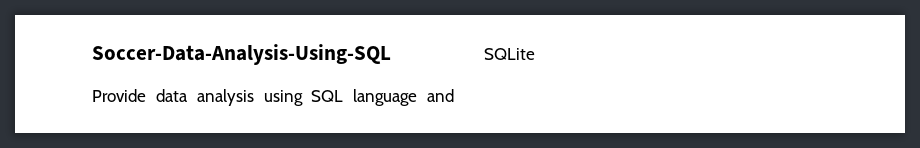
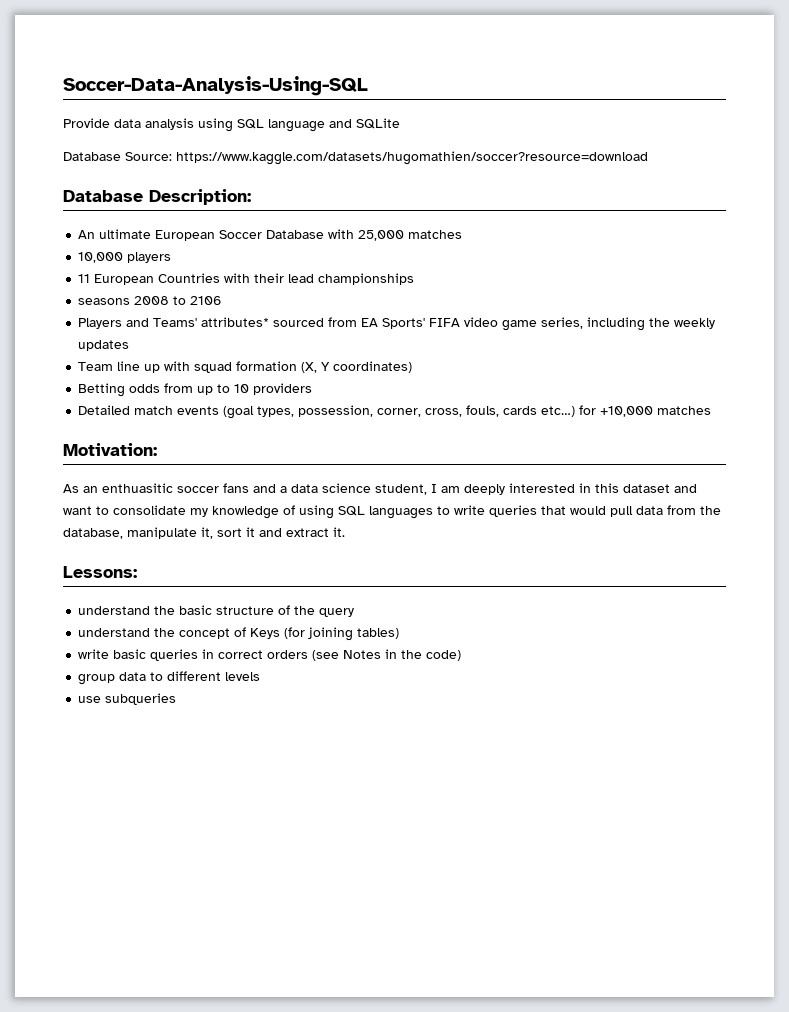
(535, 54) none -> [63,151,648,165] [63,189,251,205] [78,229,463,241] [78,252,172,263] [78,273,415,285] [78,296,222,305] [78,317,716,331] [78,340,130,351] [78,361,413,373] [78,383,313,397] [78,405,712,419] [63,443,157,456] [63,483,697,495] [63,505,721,519] [63,527,345,539] [63,566,137,578] [78,605,355,617] [78,627,400,641] [78,649,462,661] [78,671,261,685] [78,693,177,705] // Database Source: https://www.kaggle.com/datasets/hugomathien/soccer?resource=download // Database Description: // An ultimate European Soccer Database with 25,000 matches // 10,000 players // 11 European Countries with their lead championships // seasons 2008 to 2106 // Players and Teams' attributes* sourced from EA Sports' FIFA video game series, including the weekly updates // Team line up with squad formation (X, Y coordinates) // Betting odds from up to 10 providers // Detailed match events (goal types, possession, corner, cross, fouls, cards etc…) for +10,000 matches // Motivation: // As an enthuasitic soccer fans and a data science student, I am deeply interested in this dataset and want to consolidate my knowledge of using SQL languages to write queries that would pull data from the database, manipulate it, sort it and extract it. // Lessons: // understand the basic structure of the query // understand the concept of Keys (for joining tables) // write basic queries in correct orders (see Notes in the code) // group data to different levels // use subqueries

